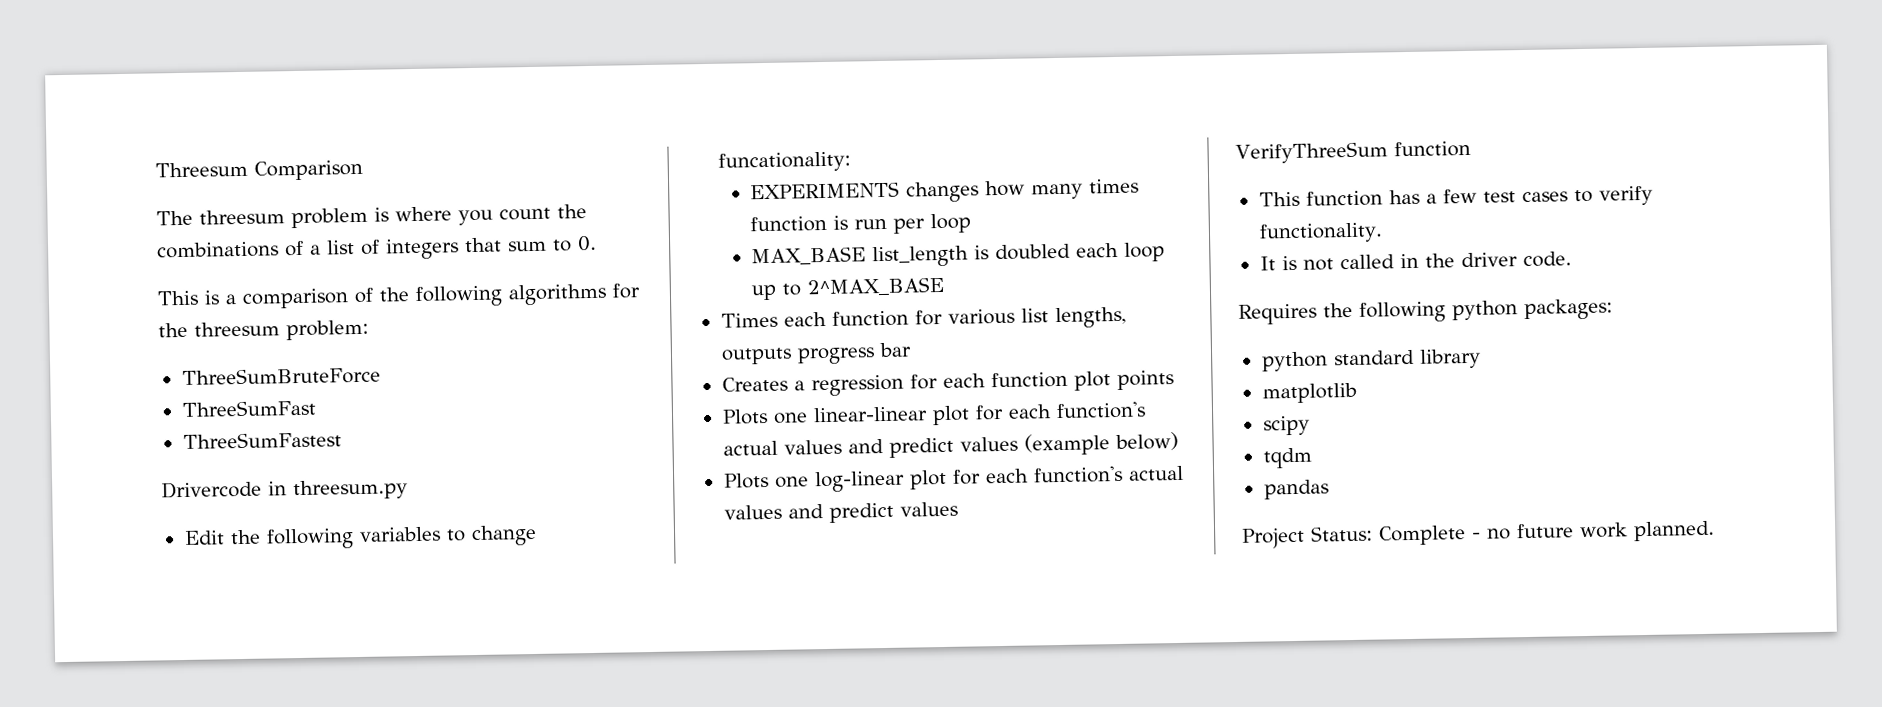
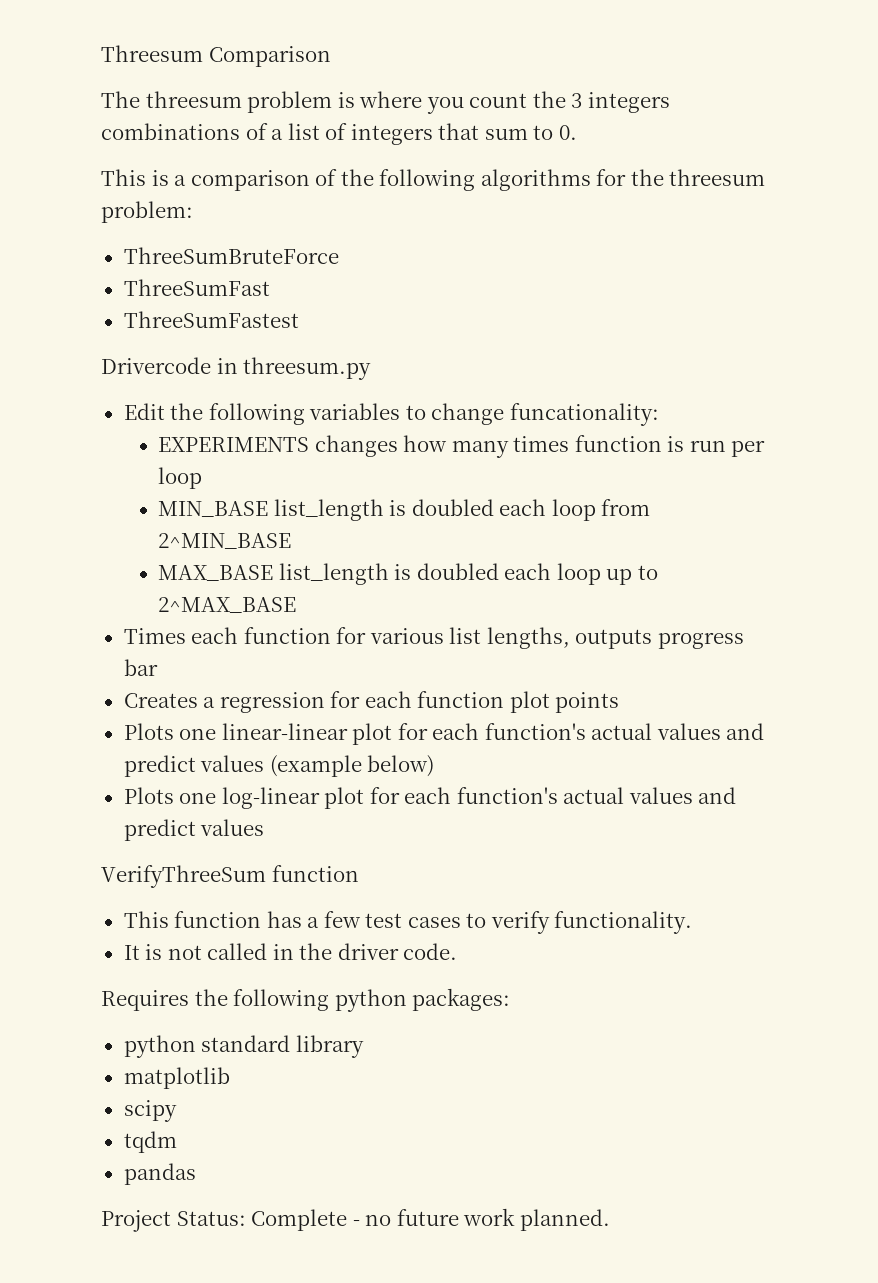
(587, 211) none -> [571,92,670,113] 3 integers
(972, 223) none -> [158,499,651,521] [158,533,292,549] // MIN_BASE list_length is doubled each loop from 2^MIN_BASE

